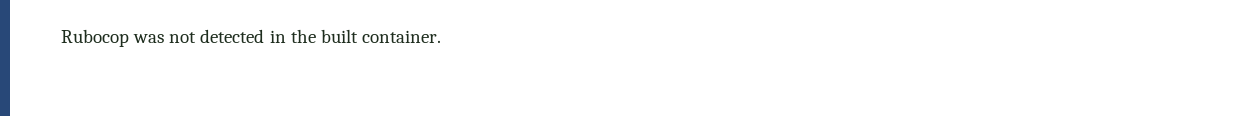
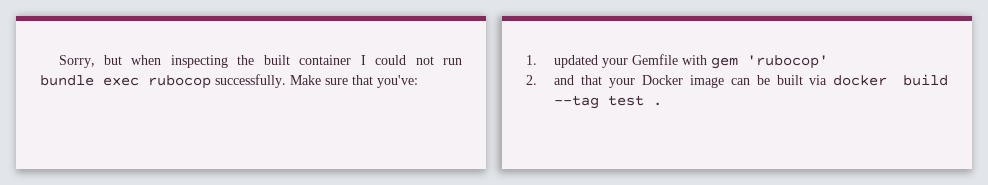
[61,29,441,47] Rubocop was not detected in the built container. -> [58,55,463,68] [40,74,418,89] [526,54,828,69] [526,74,948,88] [553,95,662,109] Sorry, but when inspecting the built container I could not run bundle exec rubocop successfully. Make sure that you've: // 1. updated your Gemfile with gem 'rubocop' // 2. and that your Docker image can be built via docker build --tag test .

